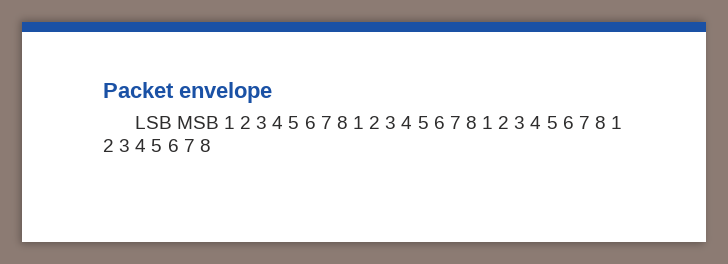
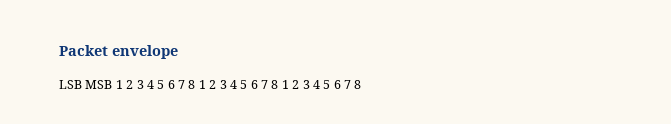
[611,116,623,129] [103,139,211,152] 1 2 3 4 5 6 7 8 -> (362, 84) none

